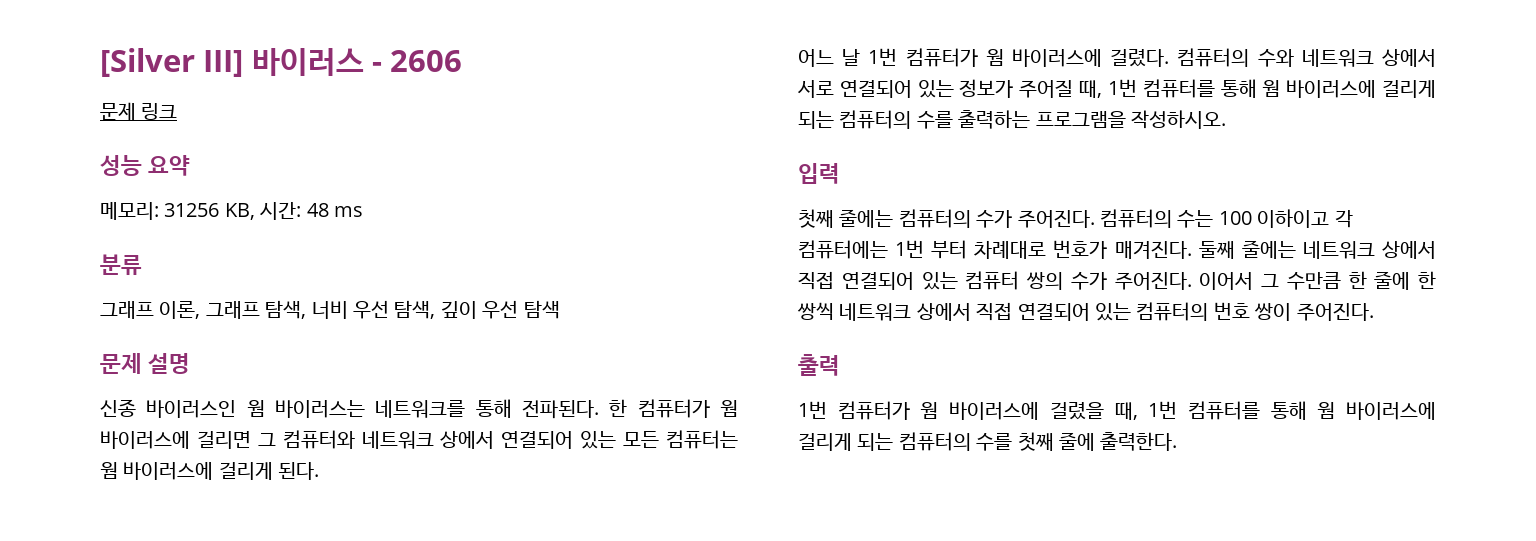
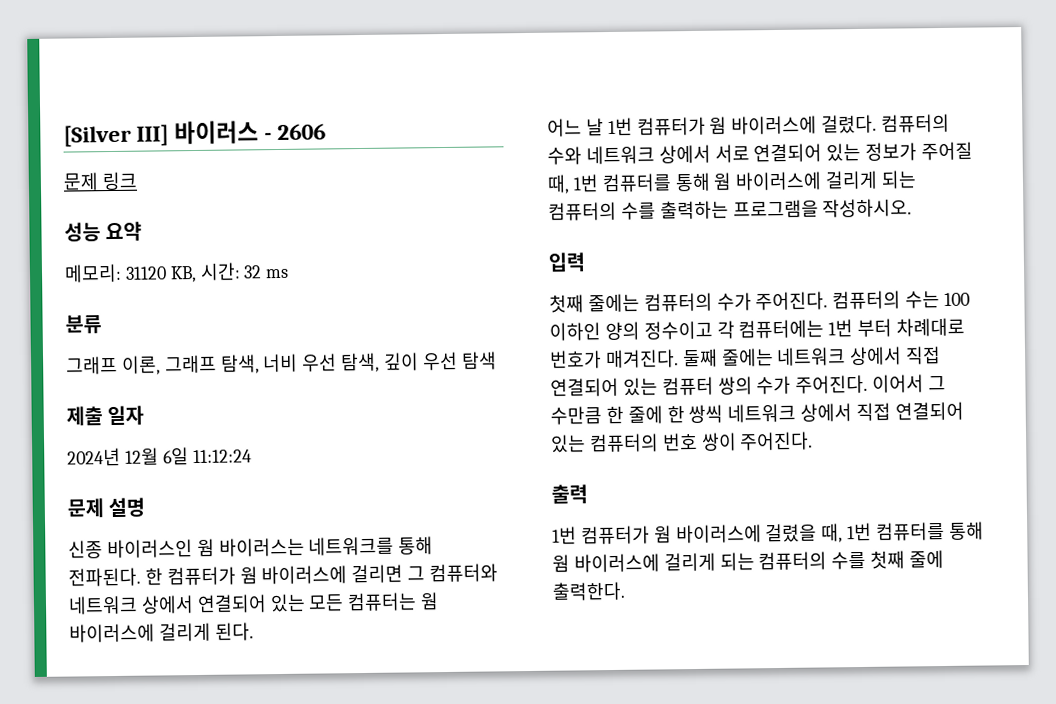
[164,203,220,217] 31256 -> [124,266,167,280] 31120
[306,203,329,217] 48 -> [243,265,263,279] 32
(560, 309) none -> [66,405,145,426] [67,447,252,467] // 제출 일자 // 2024년 12월 6일 11:12:24
[1257,209,1330,228] 이하이고 -> [549,320,713,341] 이하인 양의 정수이고

